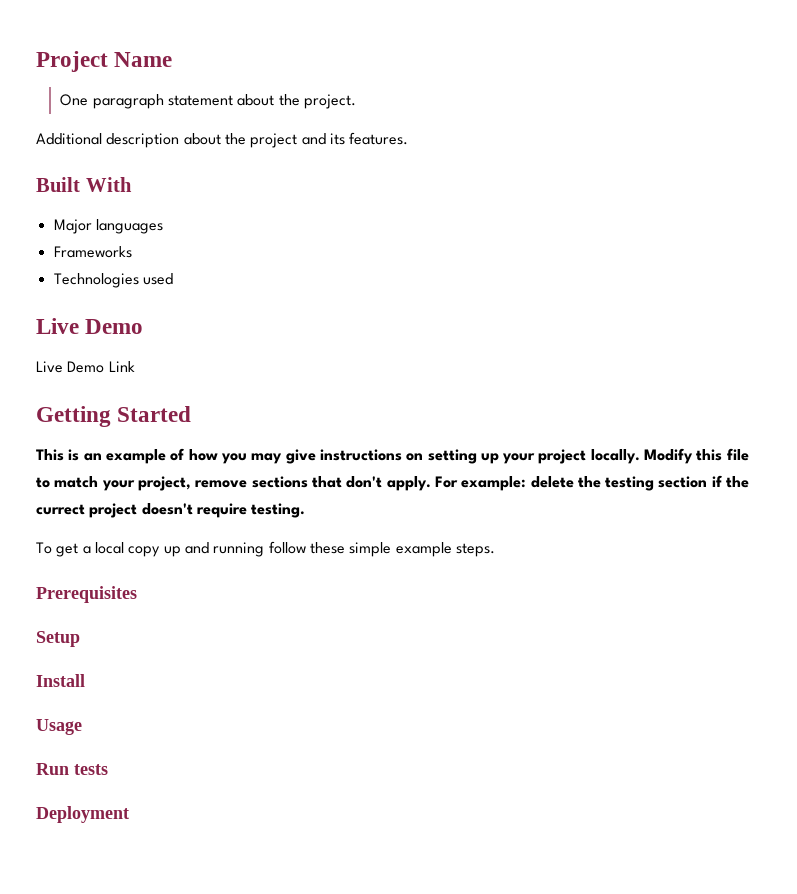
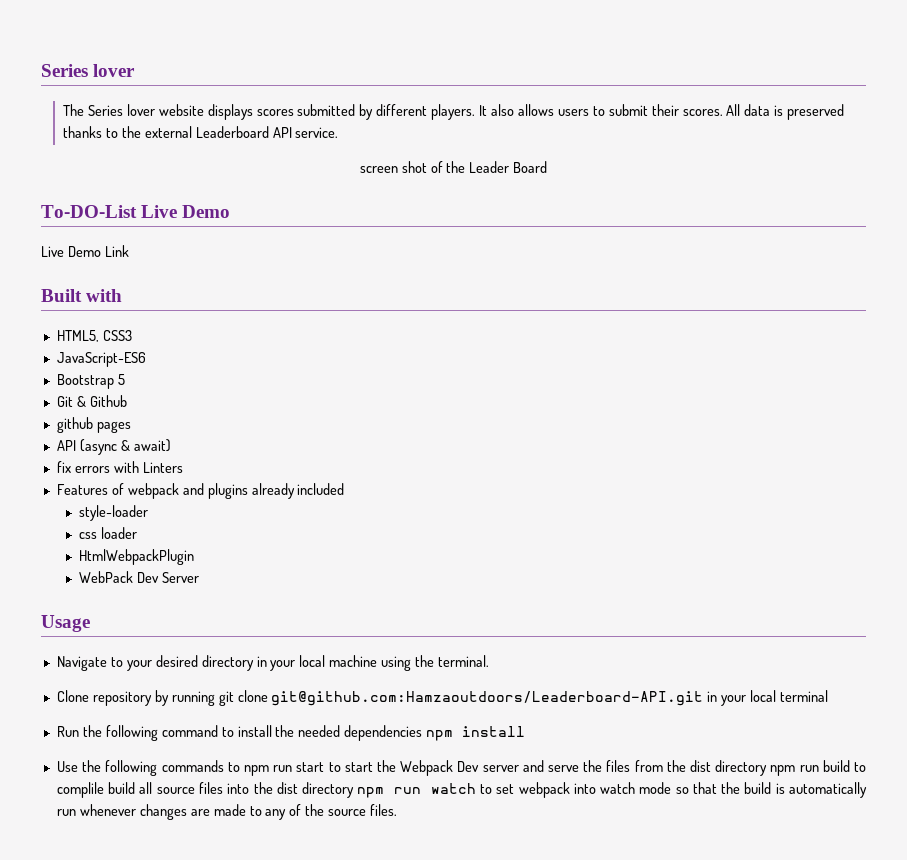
[36,51,173,72] [60,94,356,109] [36,132,409,148] [36,177,132,192] [53,219,163,234] [53,246,132,258] [53,273,173,288] Project Name // One paragraph statement about the project. // Additional description about the project and its features. // Built With // Major languages // Frameworks // Technologies used // -> [41,64,136,77] [62,104,845,120] [62,126,339,138] [359,161,548,173] [41,205,137,218] Series lover // The Series lover website displays scores submitted by different players. It also allows users to submit their scores. All data is preserved thanks to the external Leaderboard API service. // screen shot of the Leader Board // To-DO-List
[36,406,192,427] [36,448,749,464] [36,475,750,491] [36,503,306,518] [36,541,495,557] [36,586,137,603] [36,631,80,647] [36,674,85,687] [36,719,82,735] [36,763,108,775] [36,806,129,823] Getting Started // This is an example of how you may give instructions on setting up your project locally. Modify this file to match your project, remove sections that don't apply. For example: delete the testing section if the currect project doesn't require testing. // To get a local copy up and running follow these simple example steps. // Prerequisites // Setup // Install // Usage // Run tests // Deployment -> [41,289,123,302] [56,330,132,342] [56,352,146,367] [56,374,125,389] [56,395,127,407] [56,417,131,433] [56,439,171,455] [56,461,183,473] [56,483,345,499] [78,505,148,521] [78,527,137,539] [78,549,194,565] [78,571,199,583] [41,615,90,632] [56,655,490,671] [56,690,829,706] [56,725,526,741] [56,760,866,776] [56,782,867,798] [56,804,398,820] Built with // HTML5, CSS3 // JavaScript-ES6 // Bootstrap 5 // Git & Github // github pages // API (async & await) // fix errors with Linters // Features of webpack and plugins already included // style-loader // css loader // HtmlWebpackPlugin // WebPack Dev Server // Usage // Navigate to your desired directory in your local machine using the terminal. // Clone repository by running git clone git@github.com:Hamzaoutdoors/Leaderboard-API.git in your local terminal // Run the following command to install the needed dependencies npm install // Use the following commands to npm run start to start the Webpack Dev server and serve the files from the dist directory npm run build to complile build all source files into the dist directory npm run watch to set webpack into watch mode so that the build is automatically run whenever changes are made to any of the source files.

